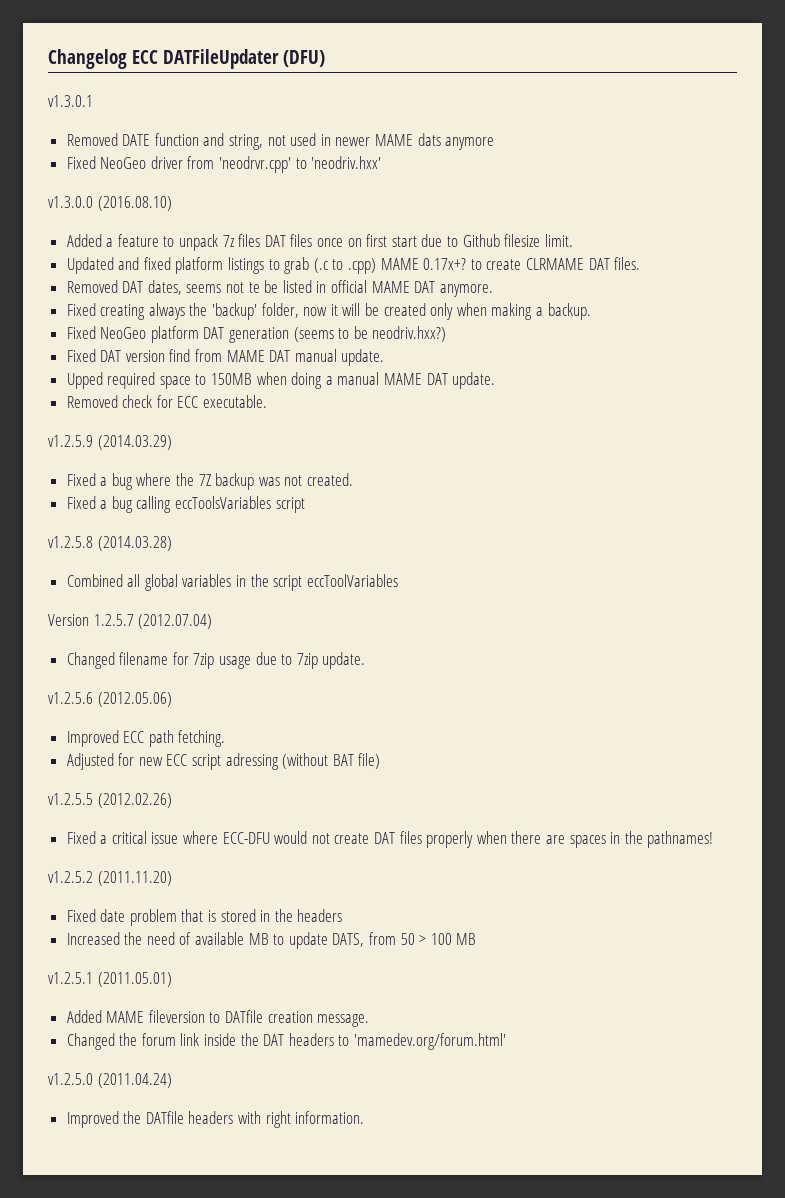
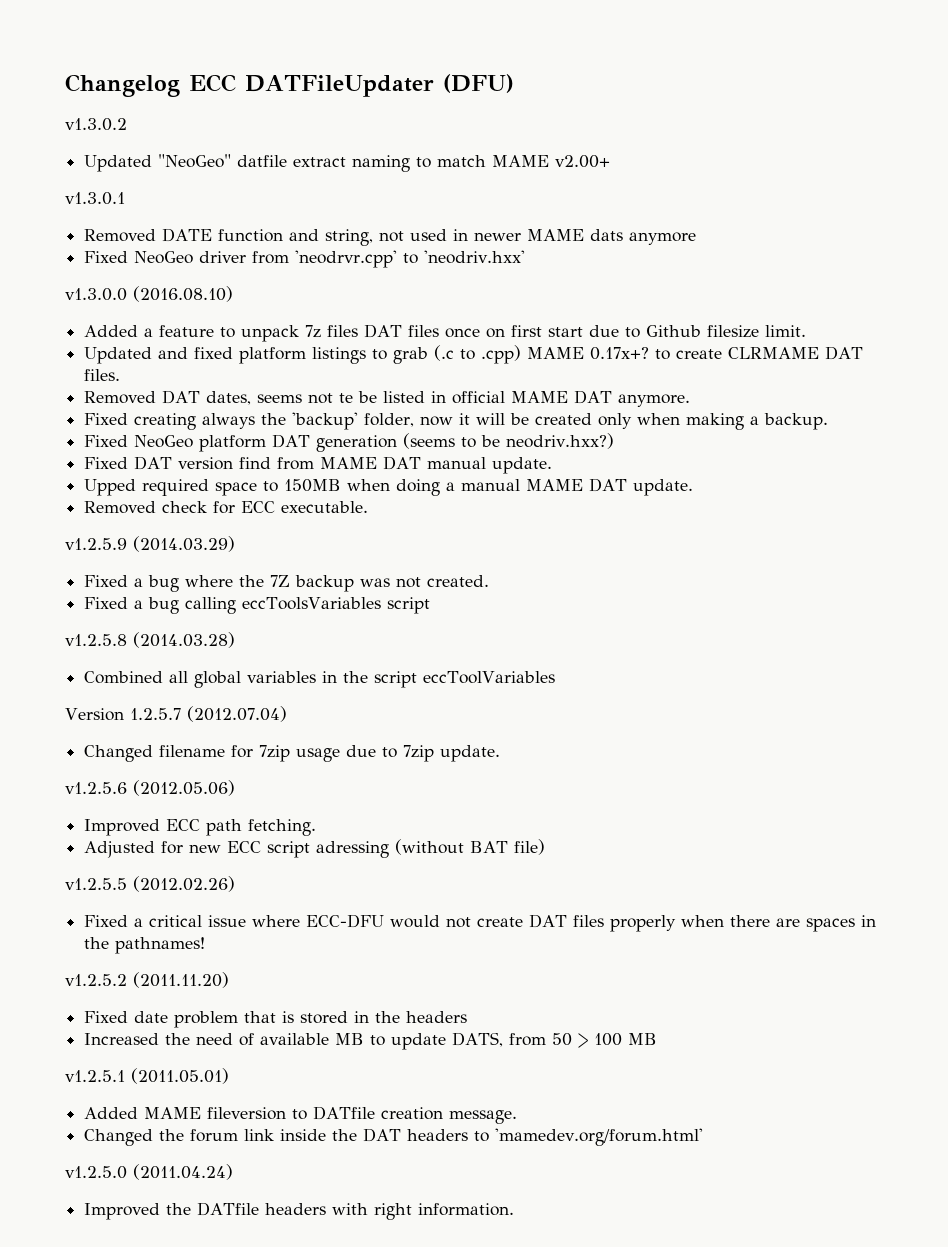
(325, 58) none -> [65,118,127,131] [84,154,611,172] // v1.3.0.2 // Updated "NeoGeo" datfile extract naming to match MAME v2.00+

